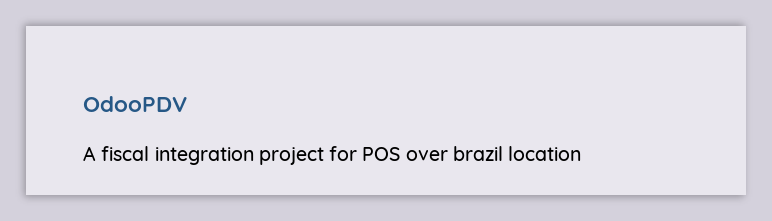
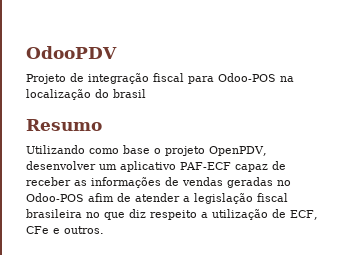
[83,146,582,165] A fiscal integration project for POS over brazil location -> [26,73,294,84] [26,89,146,100] [26,119,102,131] [26,145,267,156] [26,161,286,172] [26,177,291,188] [26,193,288,204] [26,209,318,220] [26,226,104,234] Projeto de integração fiscal para Odoo-POS na localização do brasil // Resumo // Utilizando como base o projeto OpenPDV, desenvolver um aplicativo PAF-ECF capaz de receber as informações de vendas geradas no Odoo-POS afim de atender a legislação fiscal brasileira no que diz respeito a utilização de ECF, CFe e outros.

